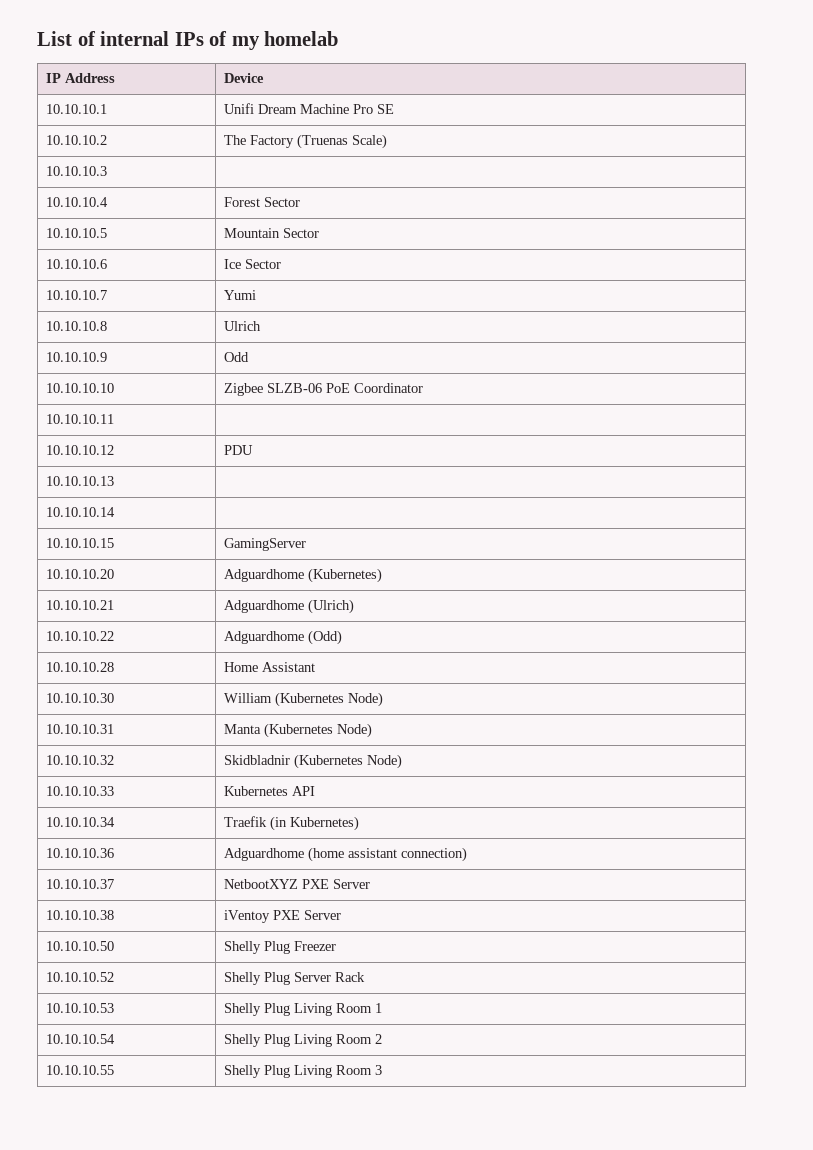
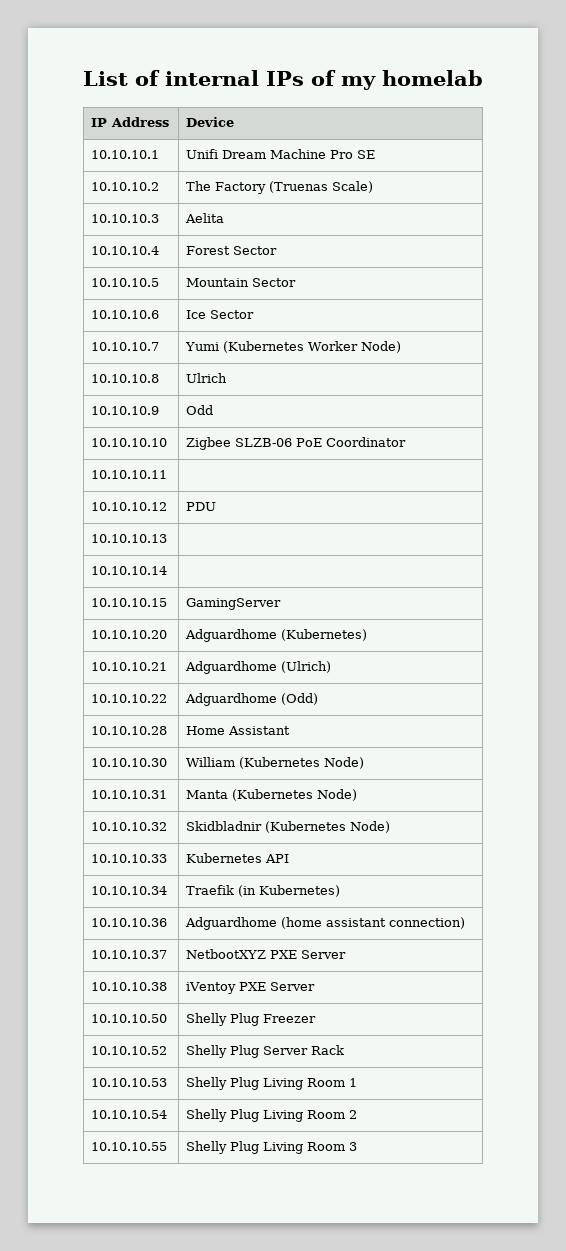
(108, 171) none -> [184,213,224,223] Aelita
(257, 295) none -> [222,341,401,353] (Kubernetes Worker Node)

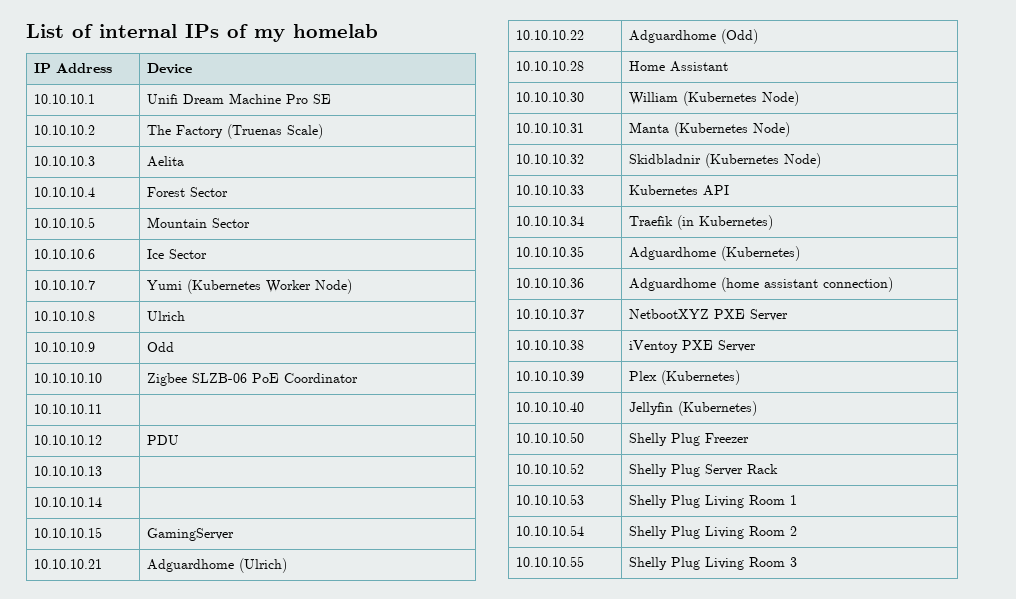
[90,630,167,639] [184,629,367,642] // 10.10.10.20 | Adguardhome (Kubernetes) -> (235, 534) none
(340, 891) none -> [516,246,585,257] [629,246,801,261] // 10.10.10.35 | Adguardhome (Kubernetes)
(315, 986) none -> [516,371,585,381] [629,370,741,385] [516,402,585,412] [629,401,758,416] // 10.10.10.39 | Plex (Kubernetes) // 10.10.10.40 | Jellyfin (Kubernetes)

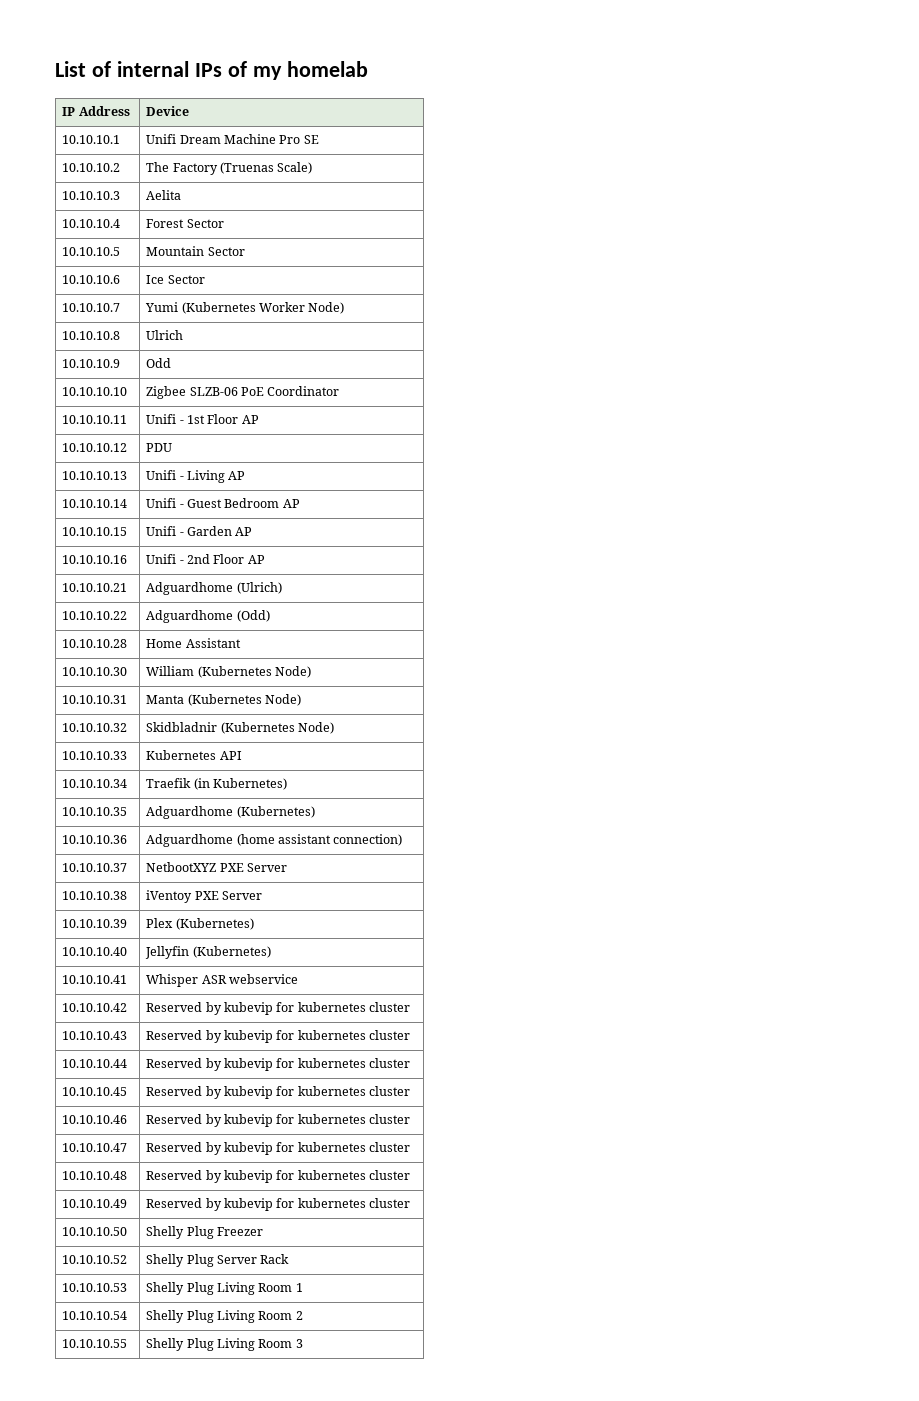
[34,435,103,445] [147,435,180,445] [34,466,103,476] [34,497,103,507] [34,527,103,538] [147,528,235,541] // 10.10.10.12 | PDU // 10.10.10.13 | // 10.10.10.14 | // 10.10.10.15 | GamingServer -> [146,414,259,424] [62,443,128,452] [146,443,173,452] [62,471,128,480] [146,470,246,483] [62,499,128,508] [146,498,300,508] [62,527,128,536] [146,526,253,536] [62,555,128,564] [146,554,265,564] Unifi - 1st Floor AP // 10.10.10.12 | PDU // 10.10.10.13 | Unifi - Living AP // 10.10.10.14 | Unifi - Guest Bedroom AP // 10.10.10.15 | Unifi - Garden AP // 10.10.10.16 | Unifi - 2nd Floor AP
(758, 408) none -> [62,975,128,984] [146,974,299,987] [62,1003,128,1012] [146,1002,411,1015] [62,1031,128,1040] [146,1030,411,1043] [62,1059,128,1068] [146,1058,411,1071] [62,1087,128,1096] [146,1086,411,1099] [62,1115,128,1124] [146,1114,411,1127] [62,1143,128,1152] [146,1142,411,1155] [62,1171,128,1180] [146,1170,411,1183] [62,1199,128,1208] [146,1198,411,1211] // 10.10.10.41 | Whisper ASR webservice // 10.10.10.42 | Reserved by kubevip for kubernetes cluster // 10.10.10.43 | Reserved by kubevip for kubernetes cluster // 10.10.10.44 | Reserved by kubevip for kubernetes cluster // 10.10.10.45 | Reserved by kubevip for kubernetes cluster // 10.10.10.46 | Reserved by kubevip for kubernetes cluster // 10.10.10.47 | Reserved by kubevip for kubernetes cluster // 10.10.10.48 | Reserved by kubevip for kubernetes cluster // 10.10.10.49 | Reserved by kubevip for kubernetes cluster

